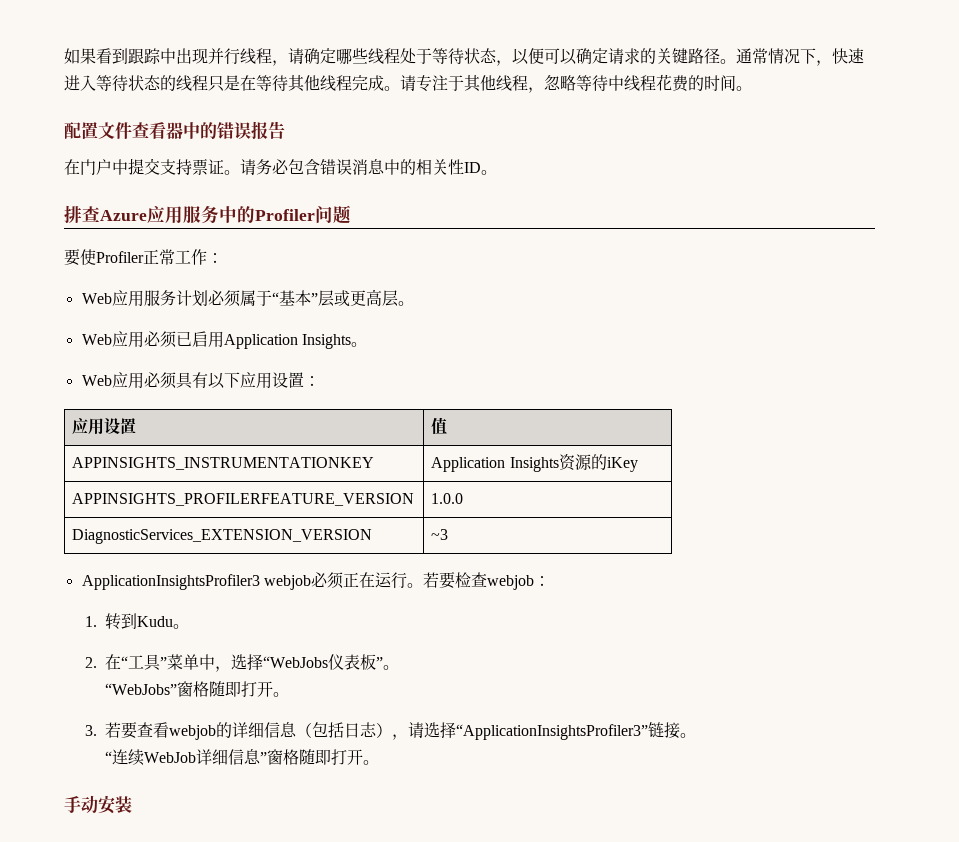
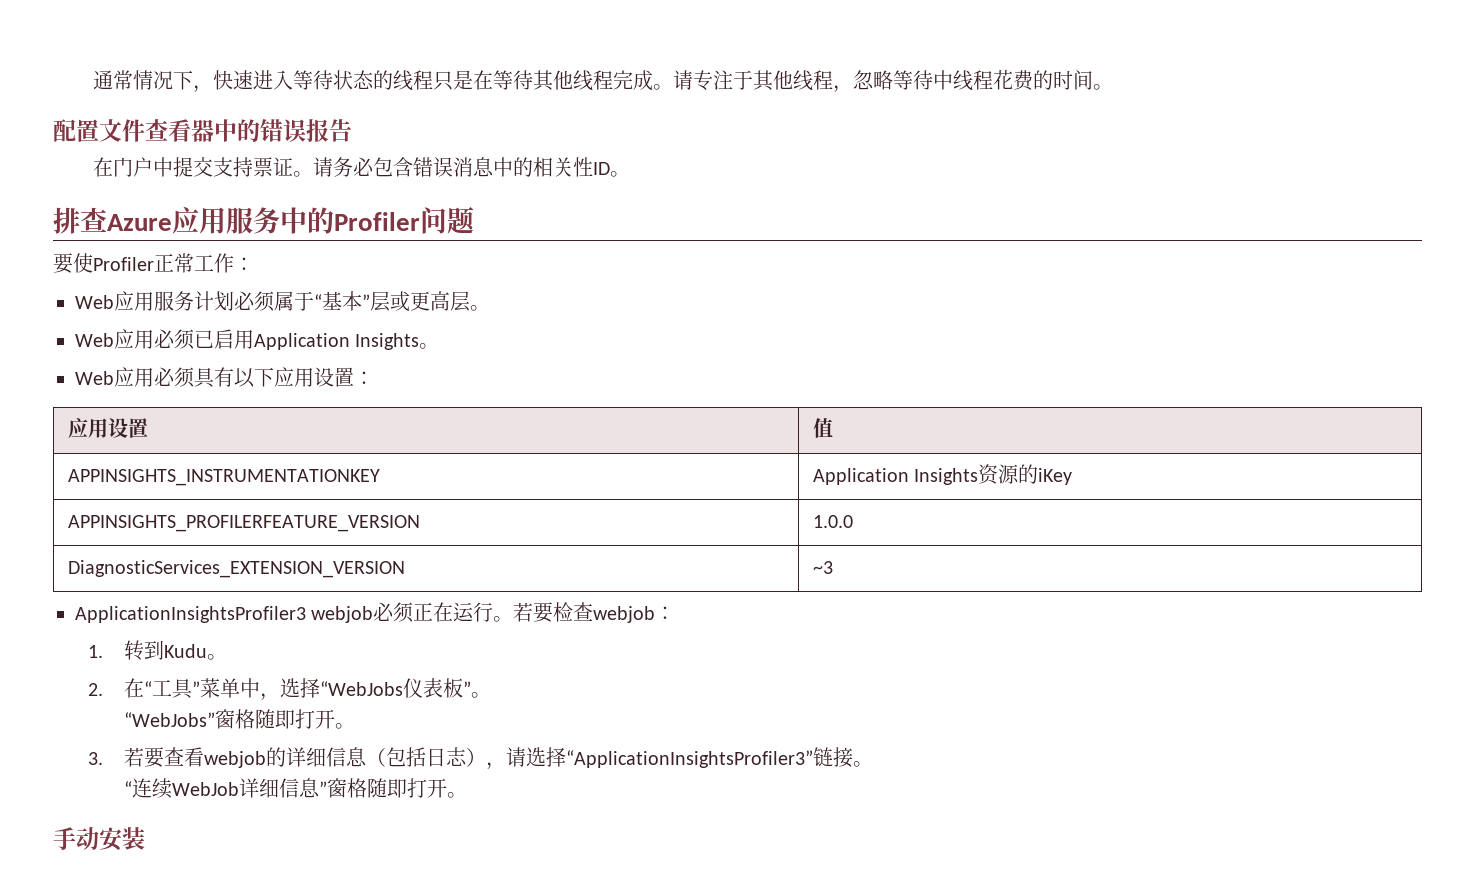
[64,48,736,66] 如果看到跟踪中出现并行线程，请确定哪些线程处于等待状态，以便可以确定请求的关键路径。 -> (92, 80) none

